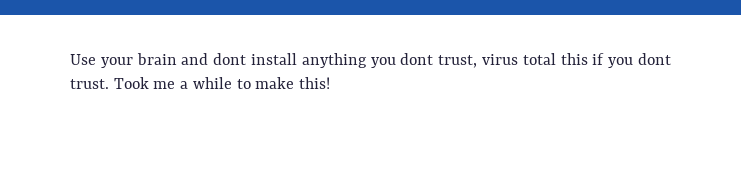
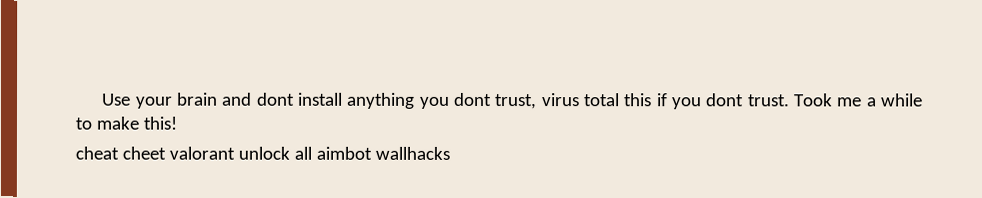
(331, 83) none -> [75,146,450,160] // cheat cheet valorant unlock all aimbot wallhacks

